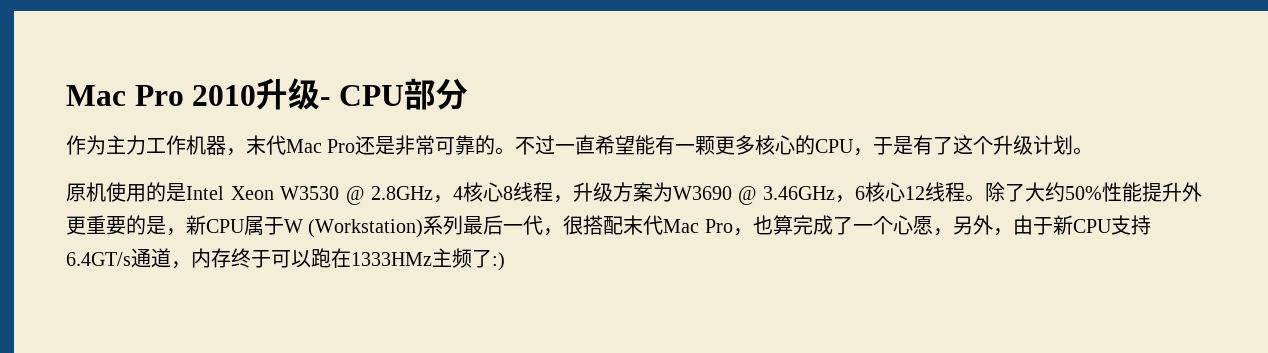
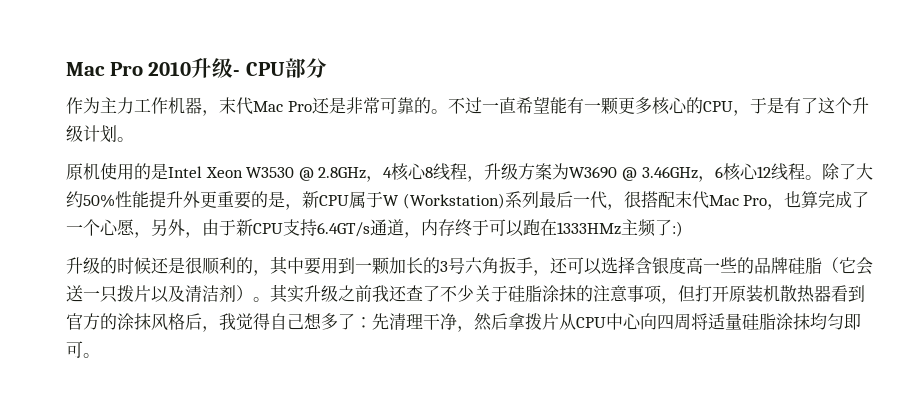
(505, 261) none -> [66,256,873,276] [66,284,865,304] [66,313,861,332] [66,341,100,358] // 升级的时候还是很顺利的，其中要用到一颗加长的3号六角扳手，还可以选择含银度高一些的品牌硅脂（它会送一只拨片以及清洁剂）。其实升级之前我还查了不少关于硅脂涂抹的注意事项，但打开原装机散热器看到官方的涂抹风格后，我觉得自己想多了：先清理干净，然后拿拨片从CPU中心向四周将适量硅脂涂抹均匀即可。

